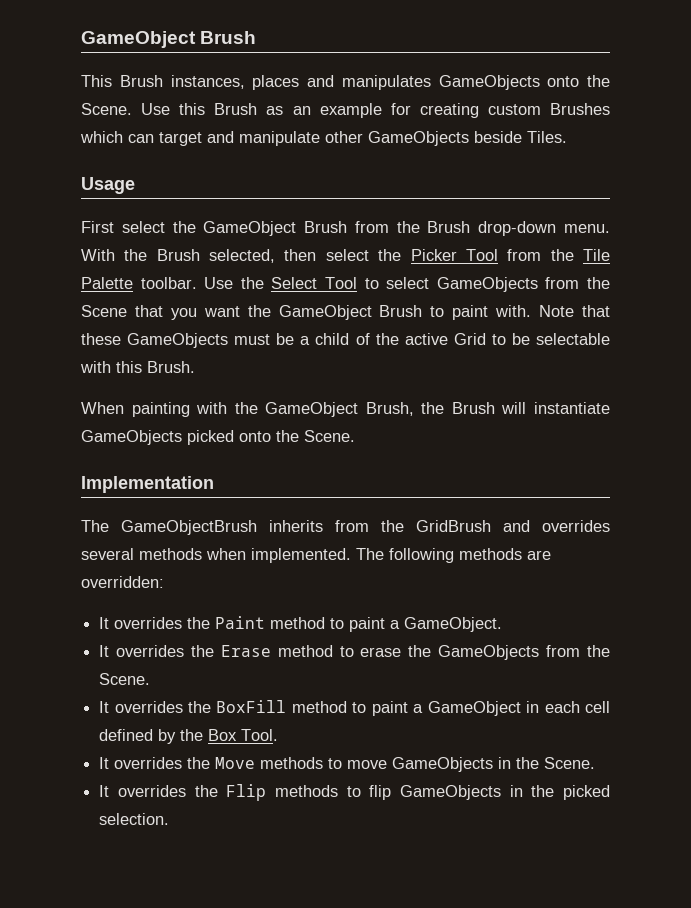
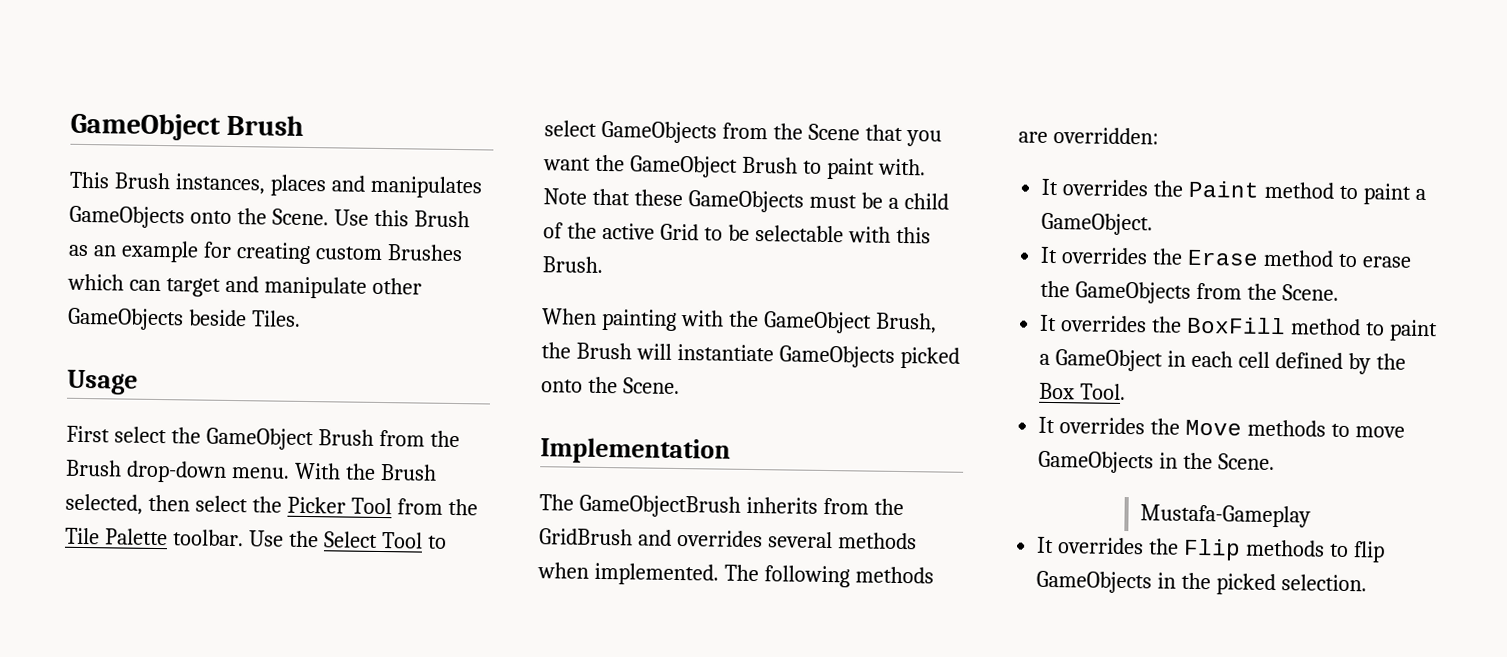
(596, 763) none -> [1139,504,1311,528] // Mustafa-Gameplay

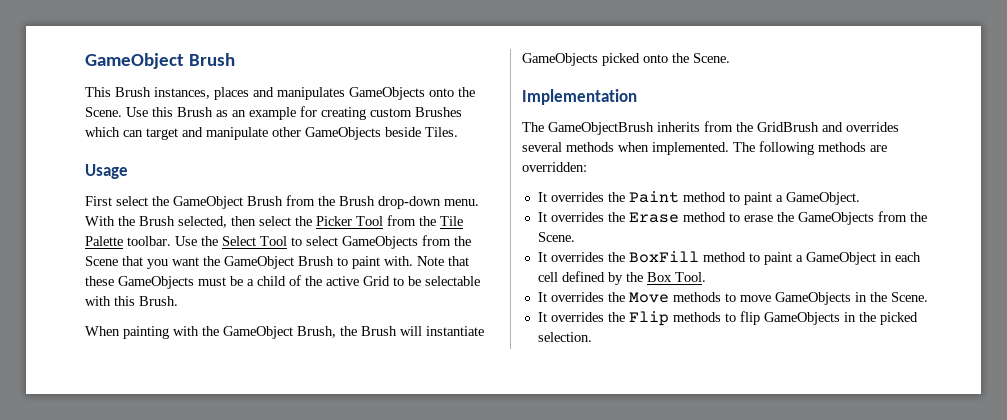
[1139,504,1311,528] // Mustafa-Gameplay -> (928, 297) none

